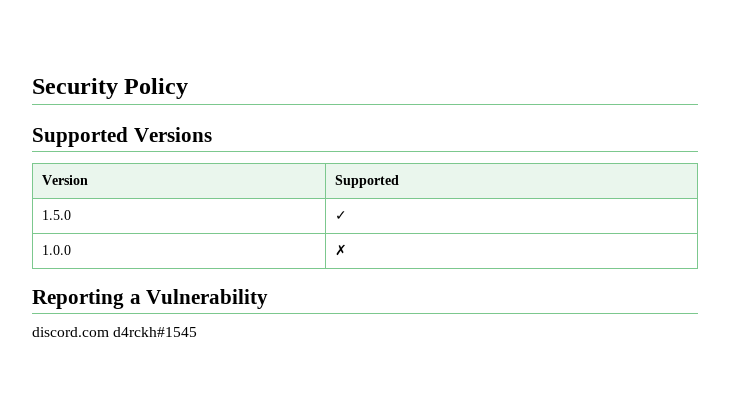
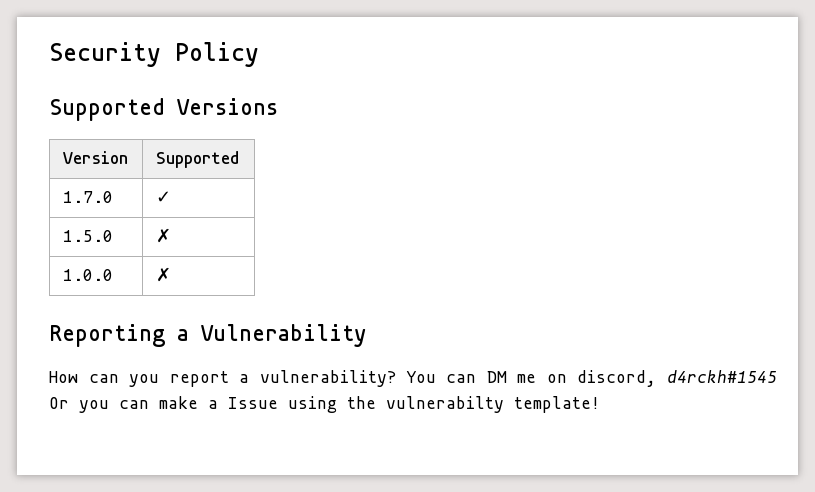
(399, 181) none -> [62,191,113,203] [155,191,171,203] // 1.7.0 | ✓
[334,211,347,220] ✓ -> [155,228,171,243] ✗
[32,327,198,337] discord.com d4rckh#1545 -> [49,370,777,387] [49,396,600,413] How can you report a vulnerability? You can DM me on discord, d4rckh#1545 Or you can make a Issue using the vulnerabilty template!

